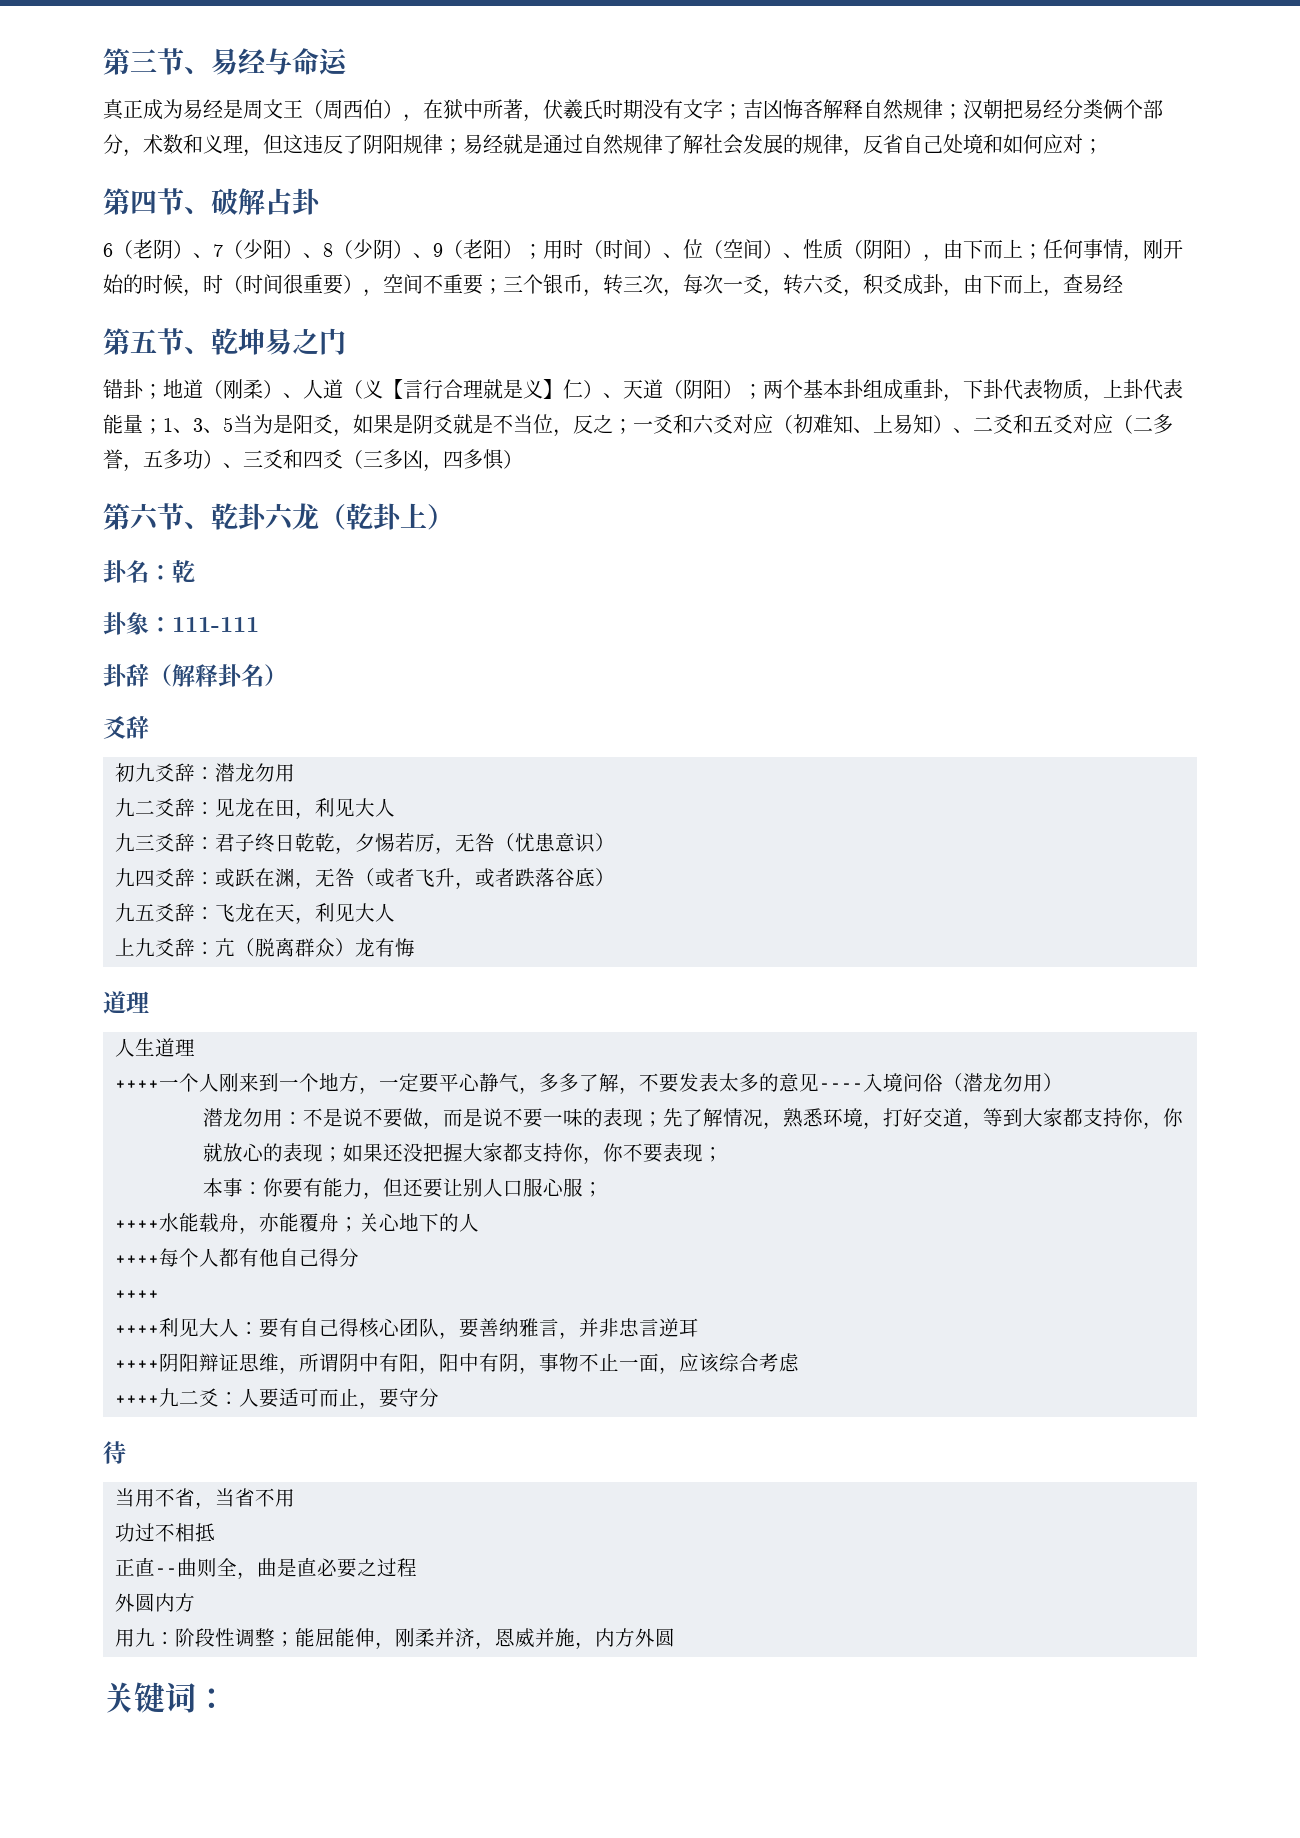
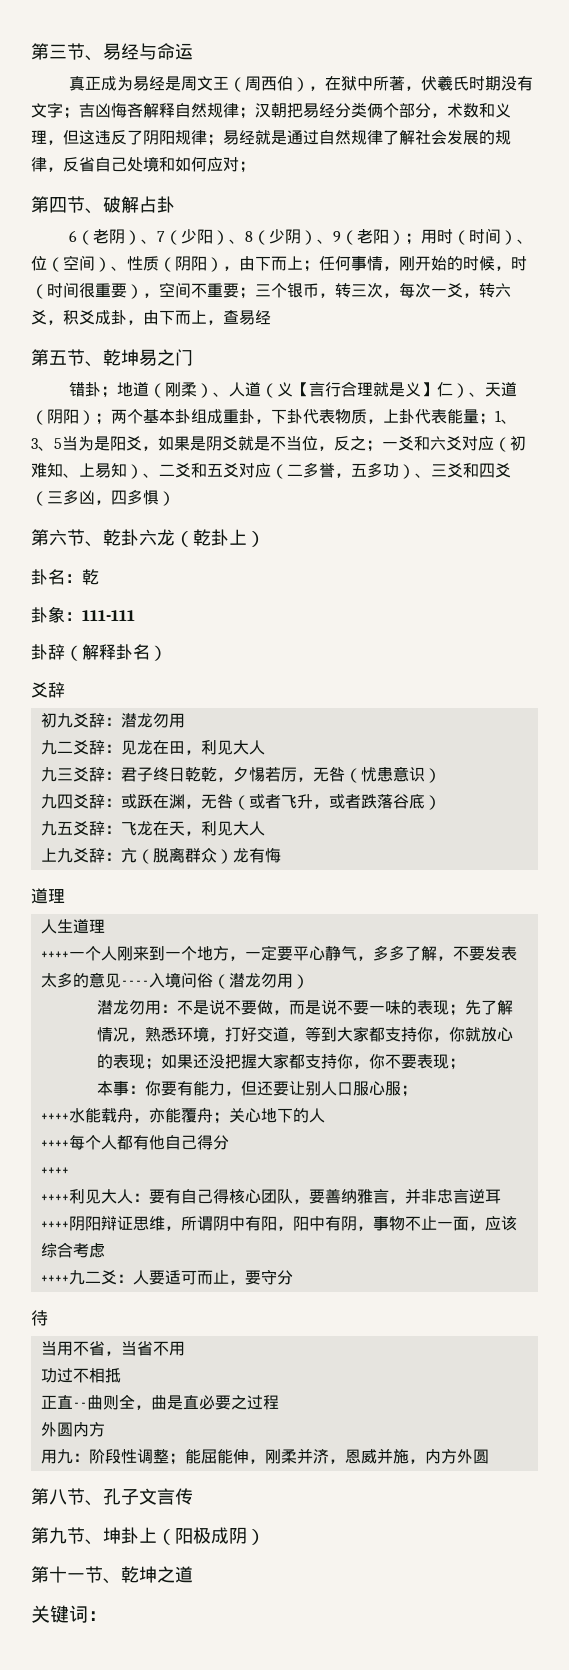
(675, 1637) none -> [31,1488,193,1506] [31,1527,265,1545] [31,1566,193,1584] // 第八节、孔子文言传 // 第九节、坤卦上（阳极成阴） // 第十一节、乾坤之道

